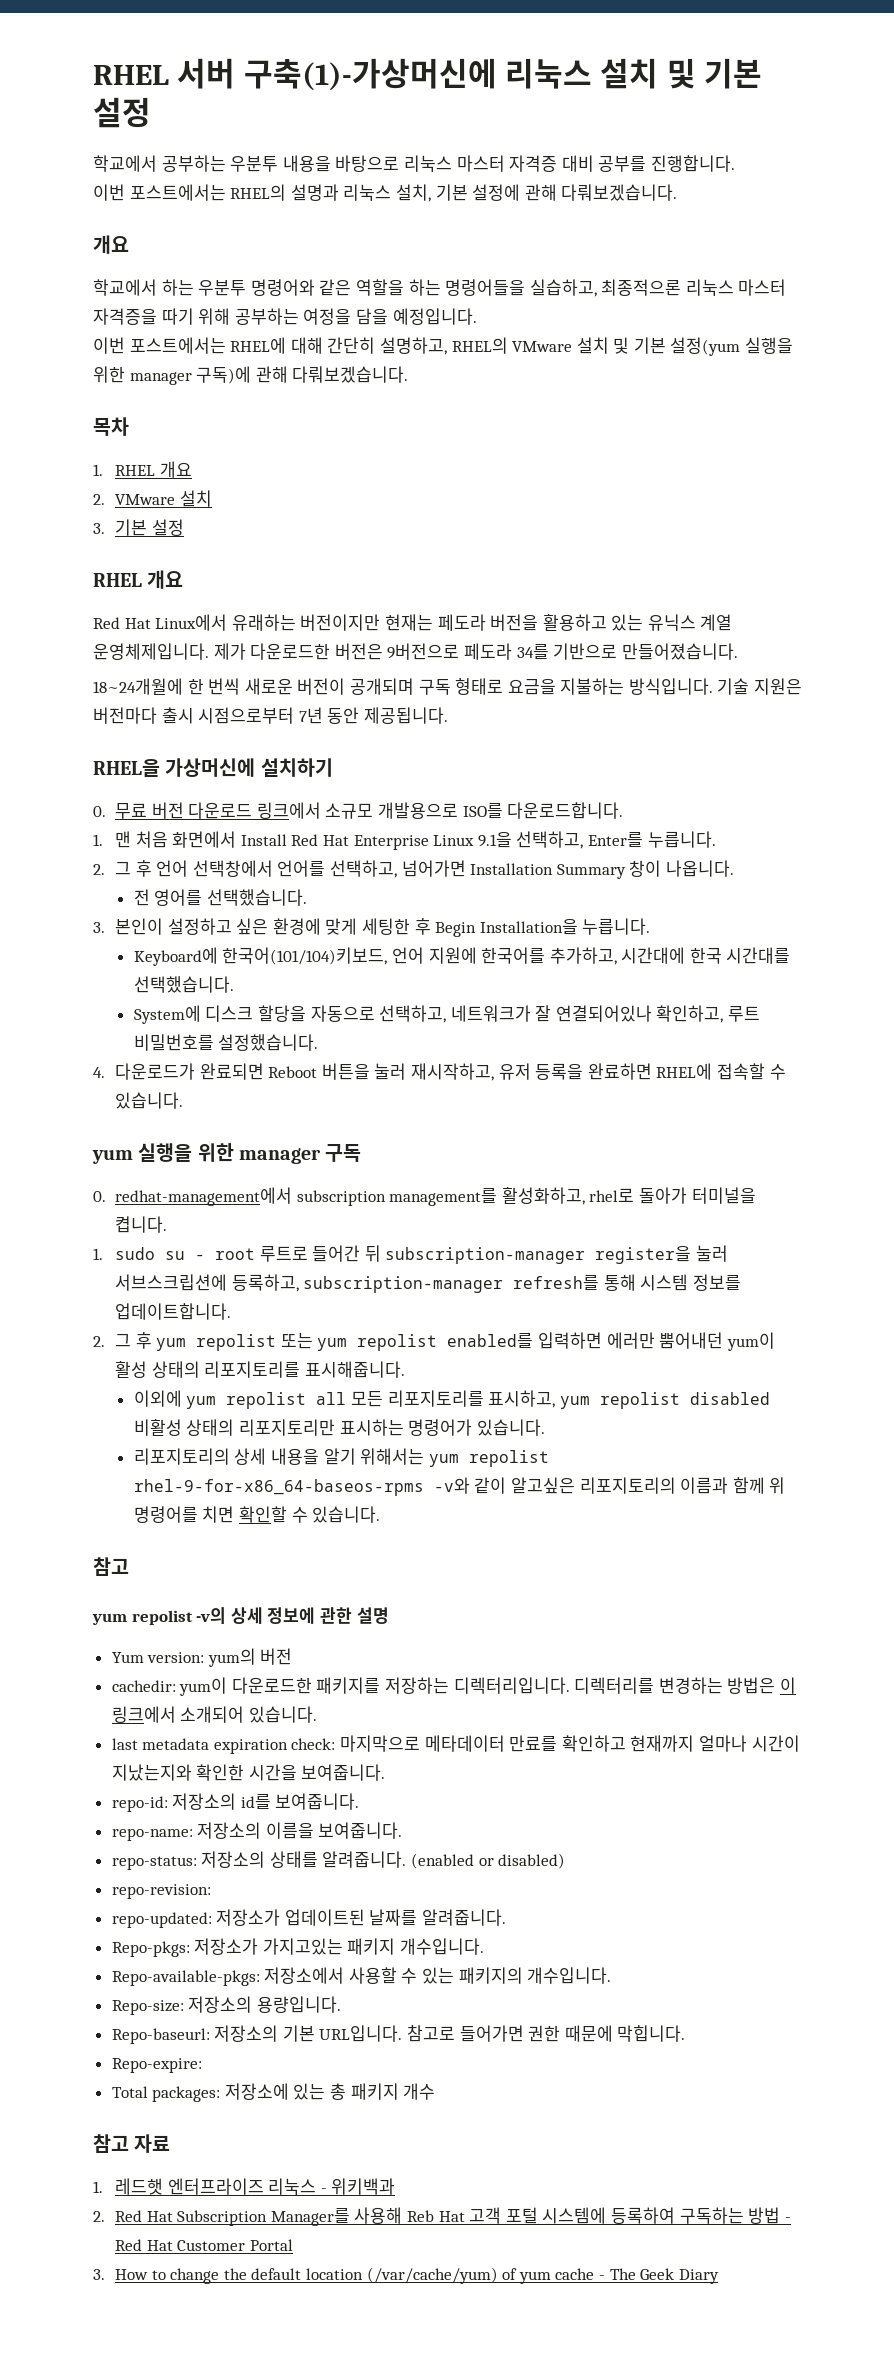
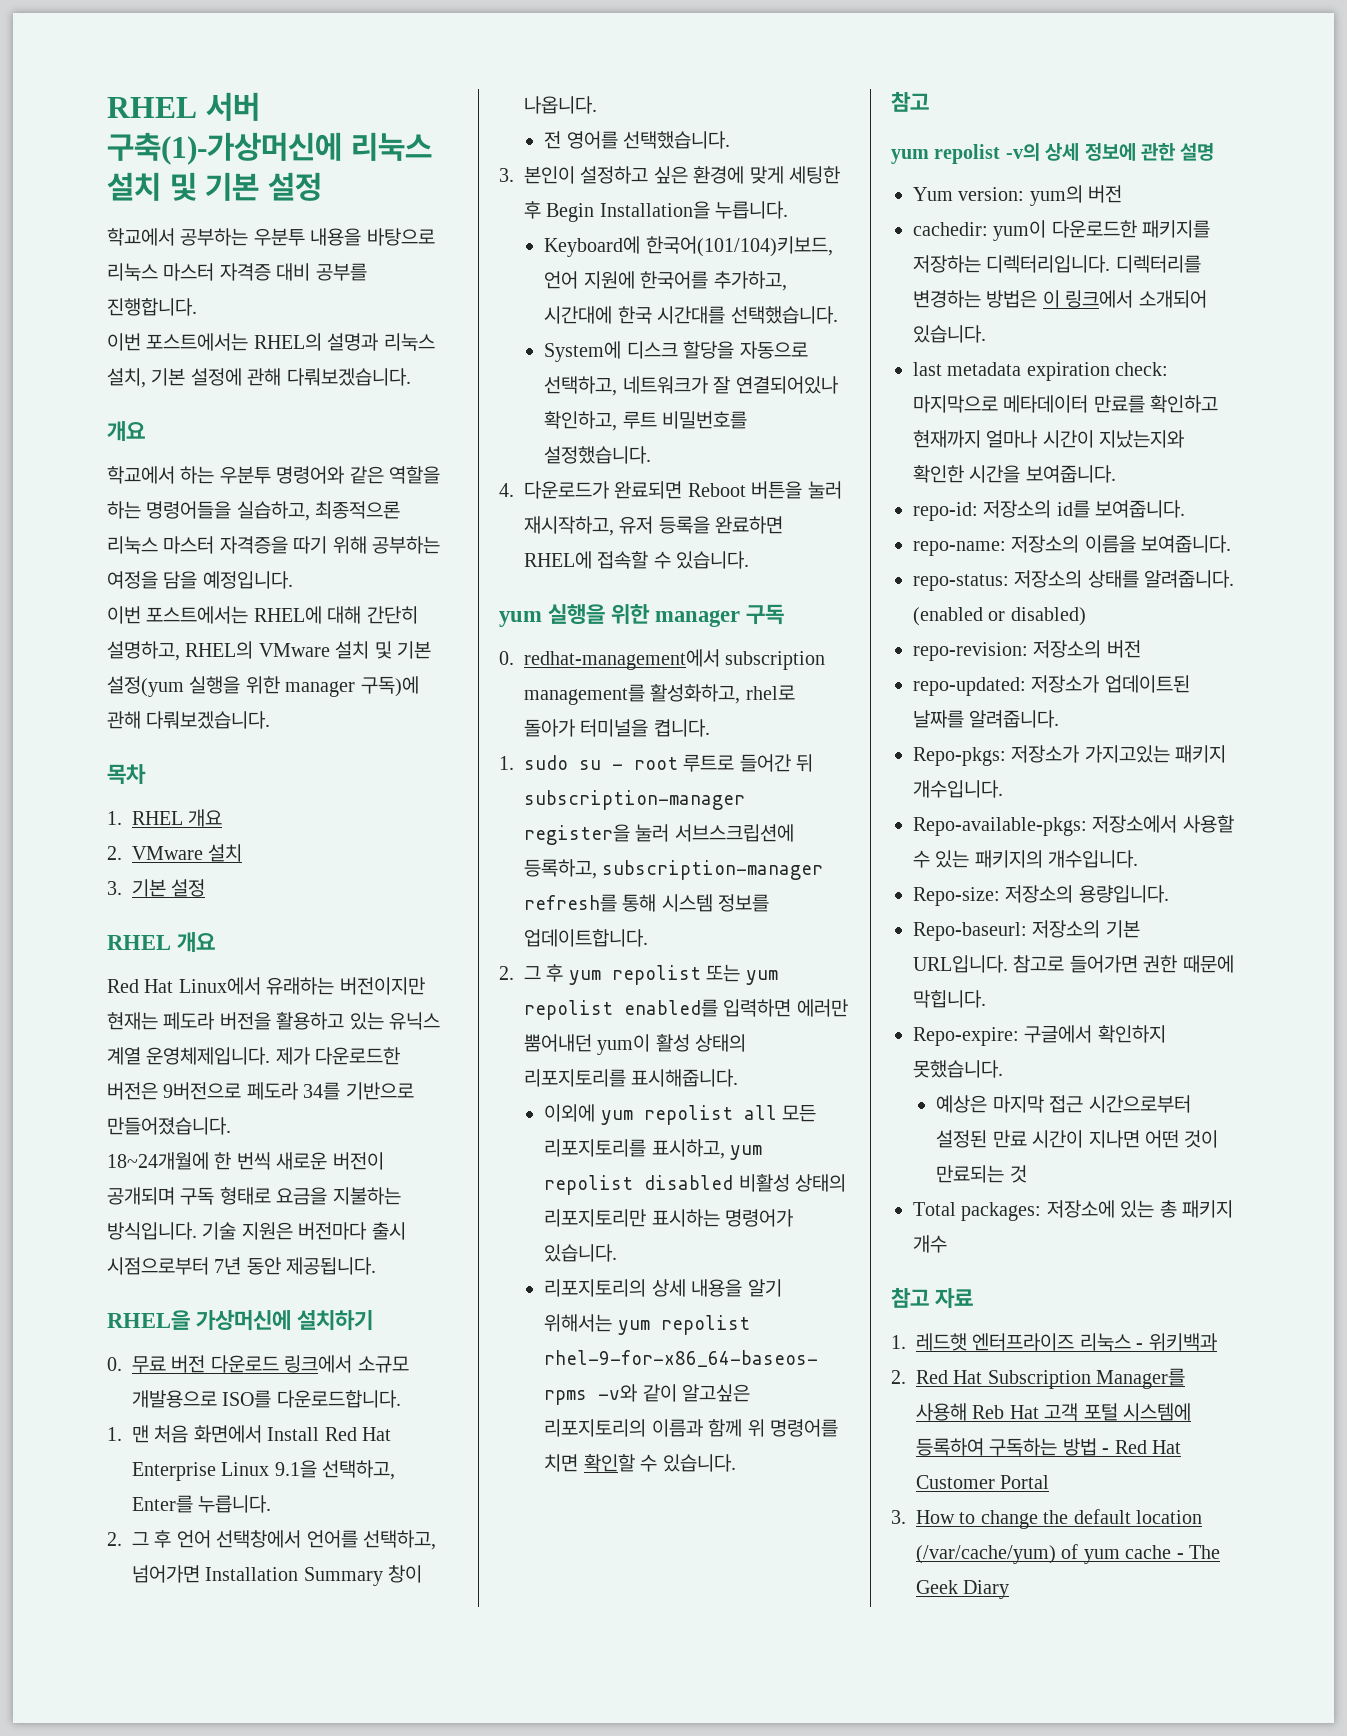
(211, 1891) none -> [1033,640,1141,658] 저장소의 버전
(202, 2065) none -> [1024,1025,1166,1043] [913,1060,1003,1078] [936,1095,1191,1113] [936,1130,1219,1148] [936,1165,1027,1183] 구글에서 확인하지 못했습니다. // 예상은 마지막 접근 시간으로부터 설정된 만료 시간이 지나면 어떤 것이 만료되는 것

